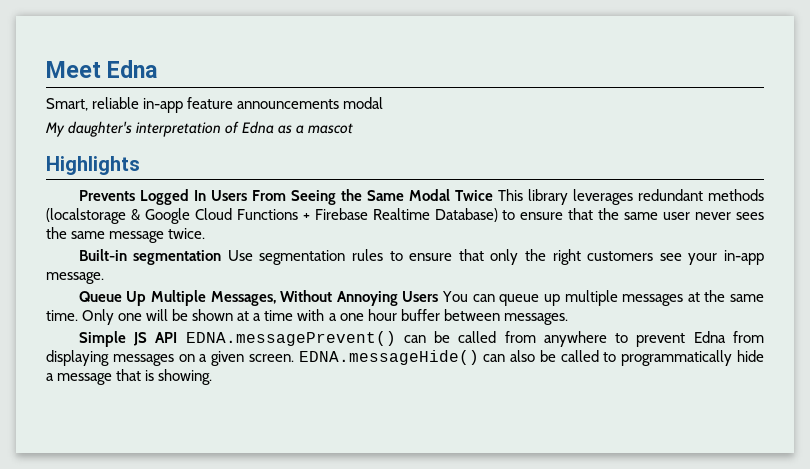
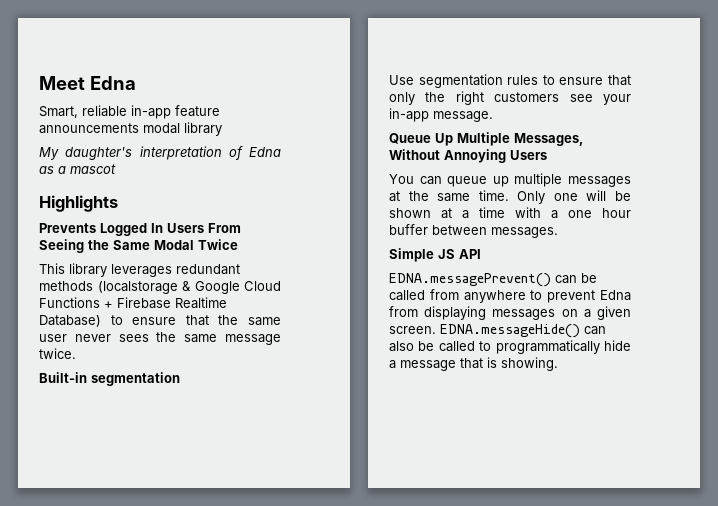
(384, 103) none -> [184,122,222,136] library
(493, 195) none -> (238, 244) //
(222, 257) none -> (180, 379) //
(439, 296) none -> (547, 155) //
(178, 337) none -> (481, 254) //

